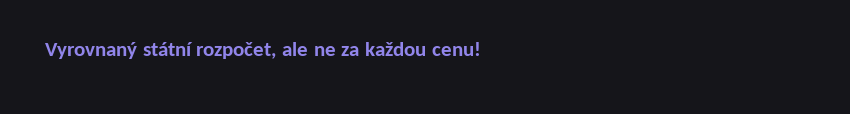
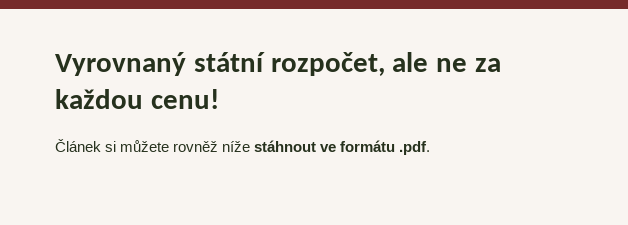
(481, 49) none -> [55,139,431,155] // Článek si můžete rovněž níže stáhnout ve formátu .pdf.

